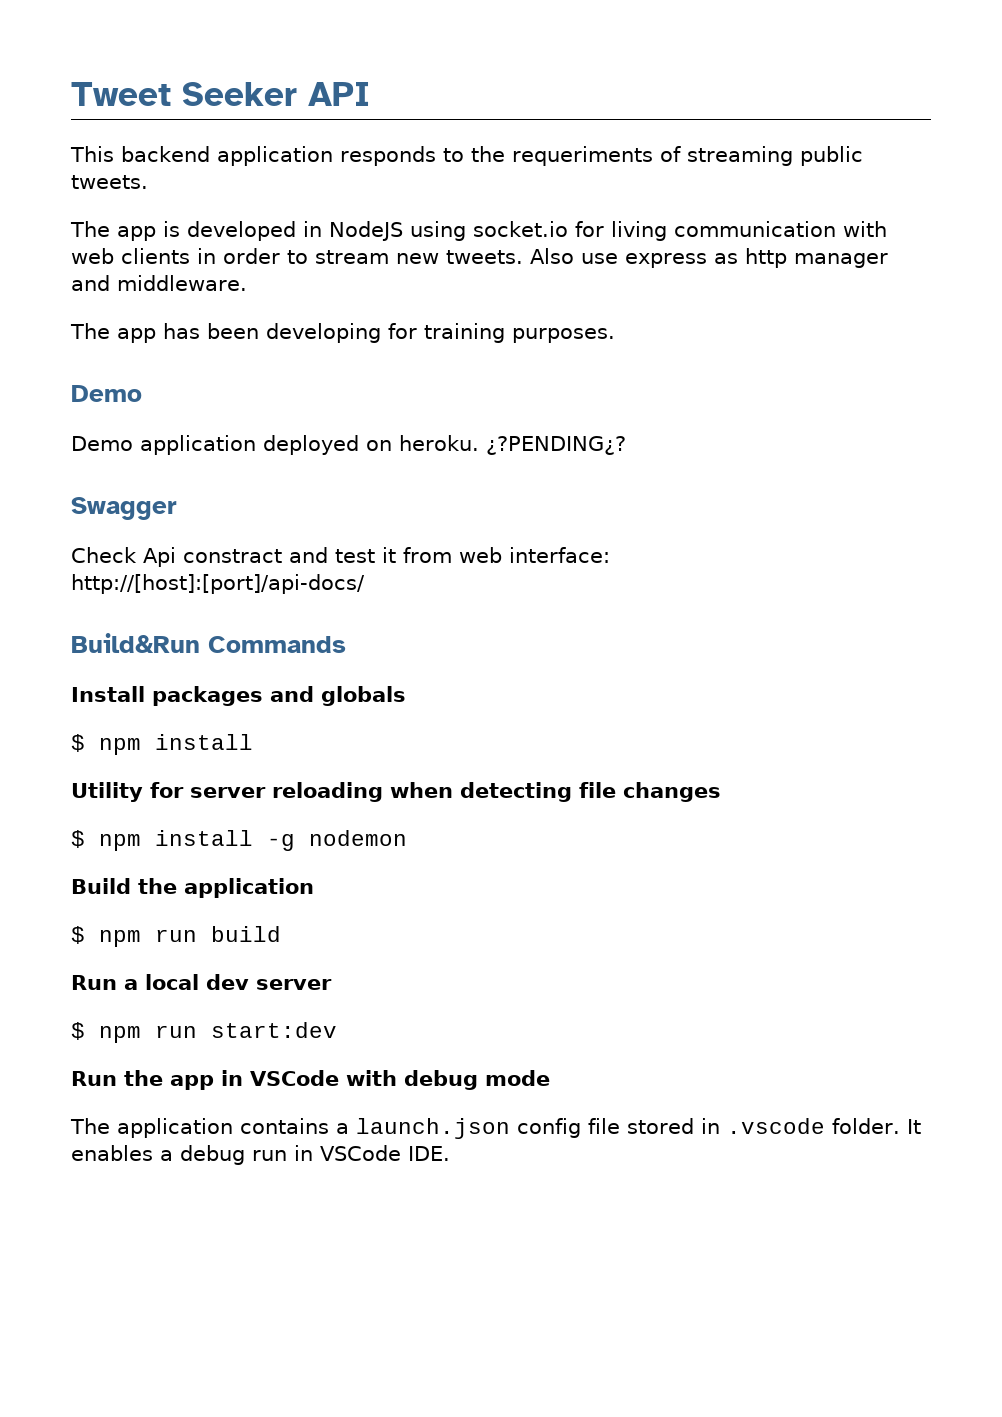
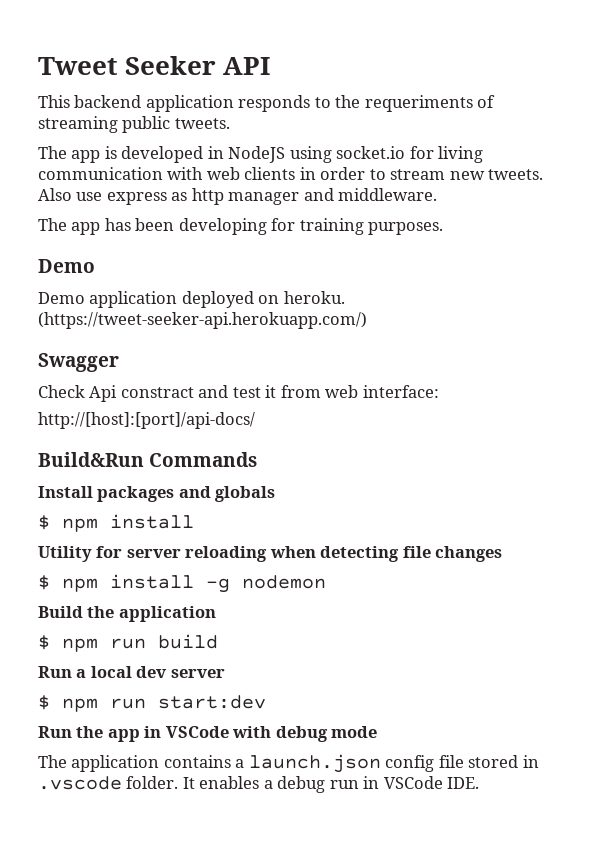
[485,436,626,455] ¿?PENDING¿? -> [38,312,367,329] (https://tweet-seeker-api.herokuapp.com/)

